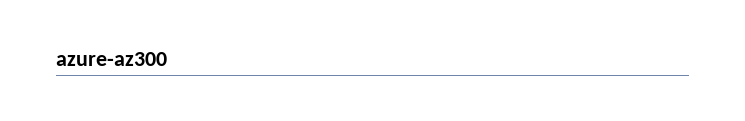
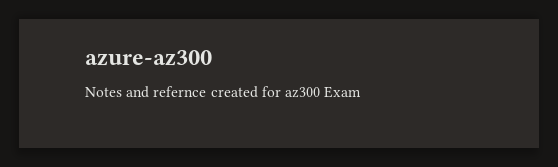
(167, 59) none -> [85,86,362,98] // Notes and refernce created for az300 Exam

